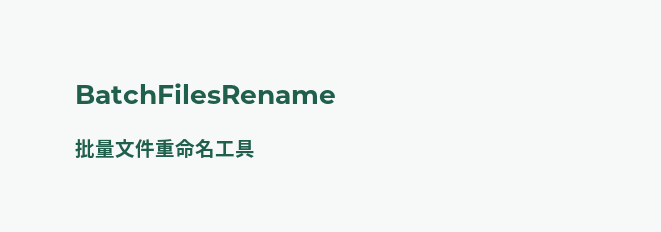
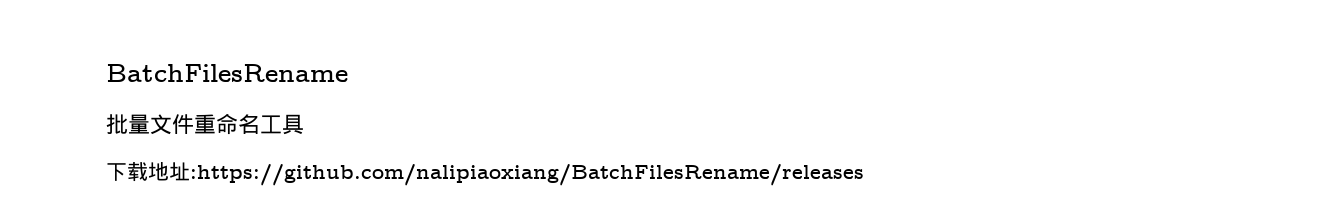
(255, 149) none -> [106,162,864,186] // 下载地址:https://github.com/nalipiaoxiang/BatchFilesRename/releases

